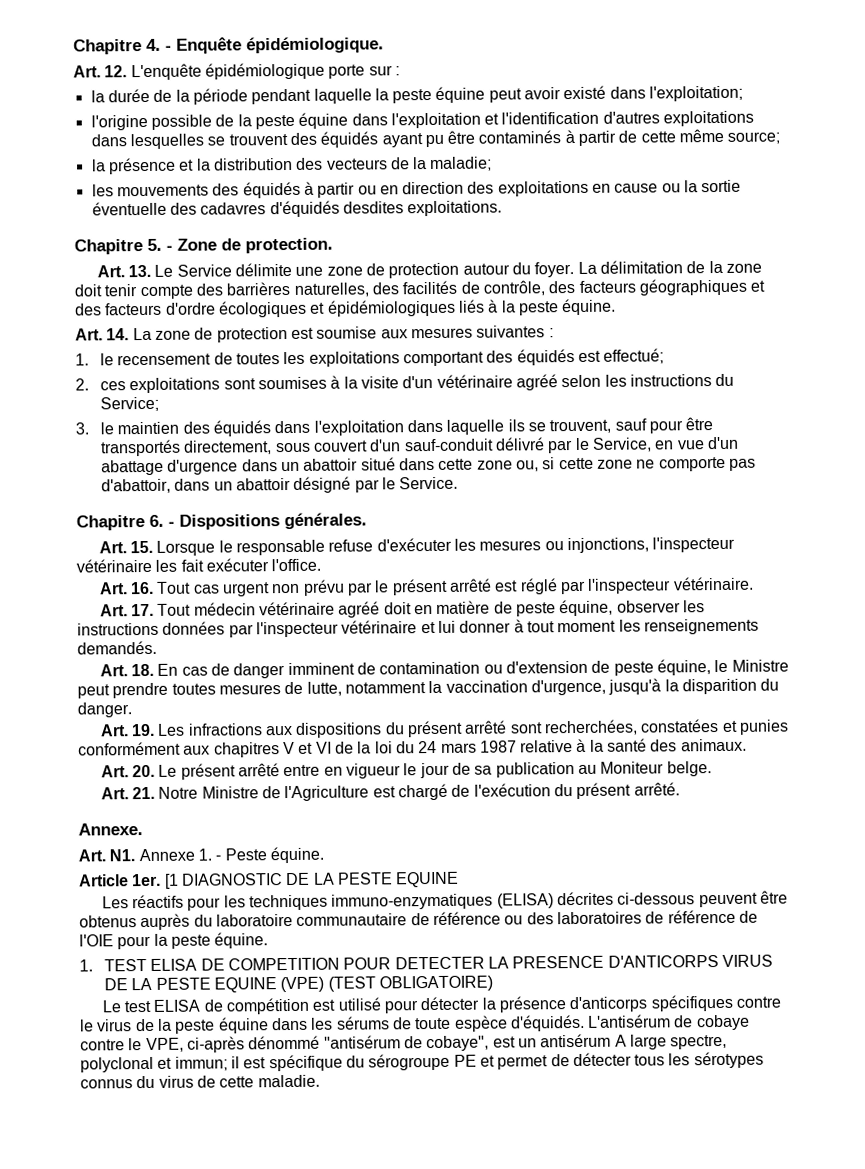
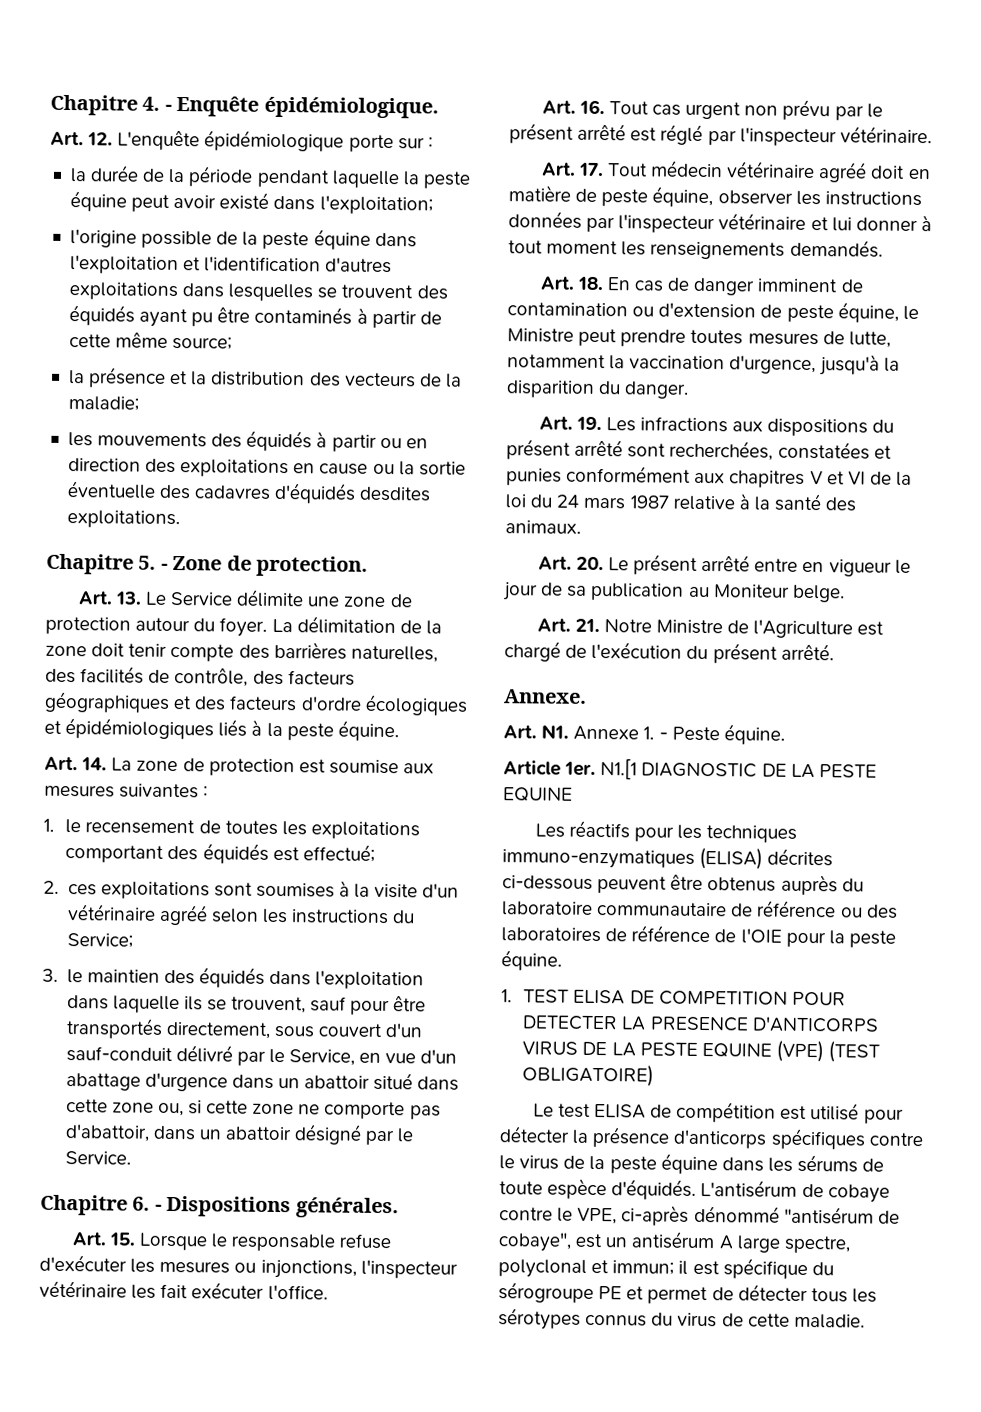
[164,873,179,889] [1 -> [600,759,638,780] N1.[1

